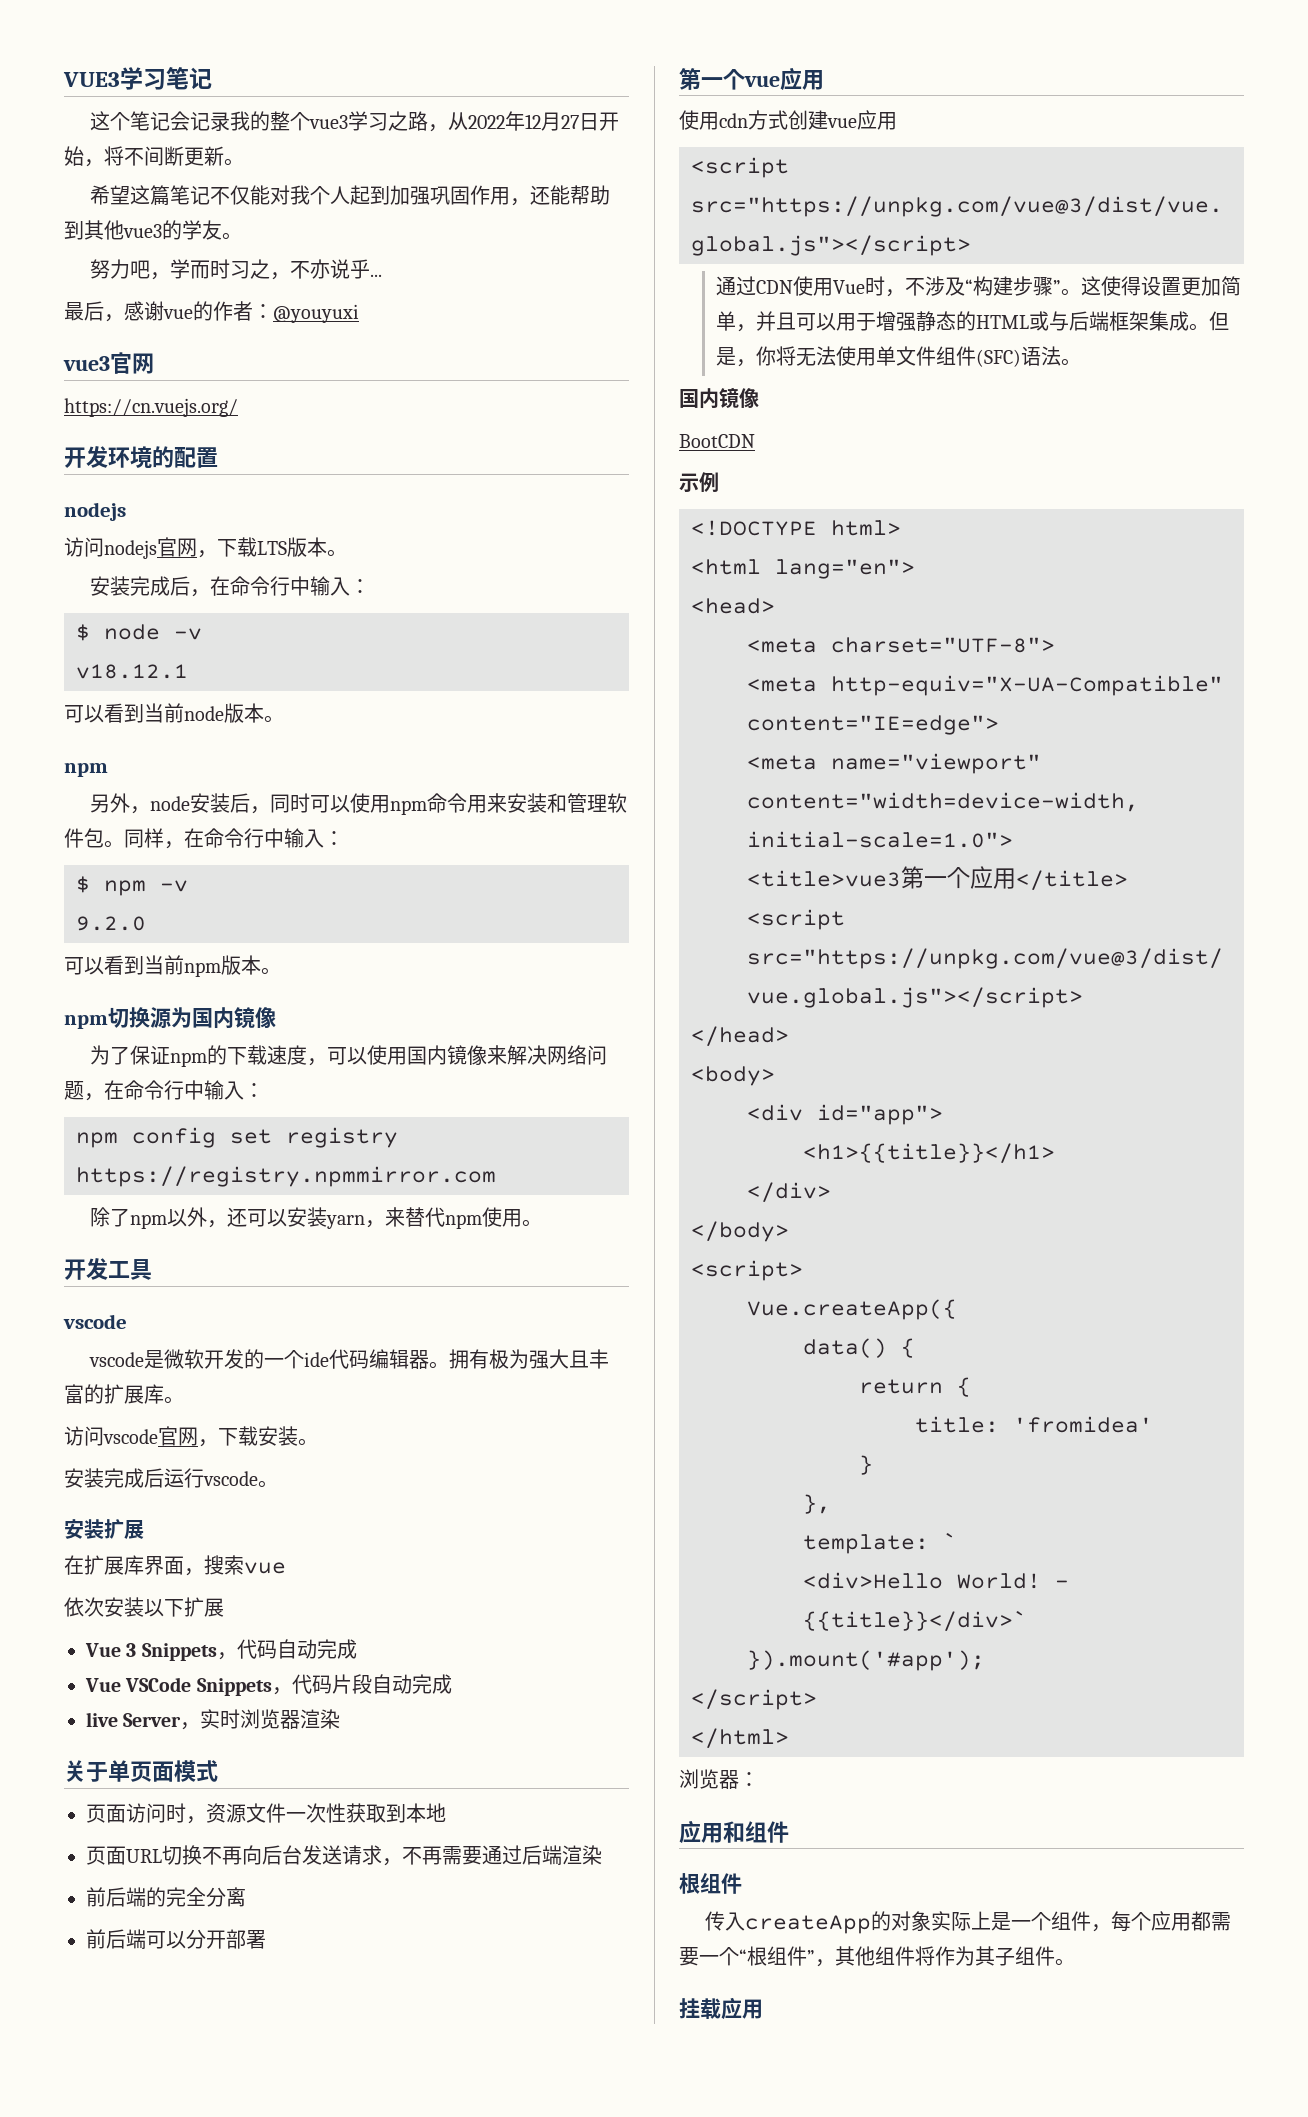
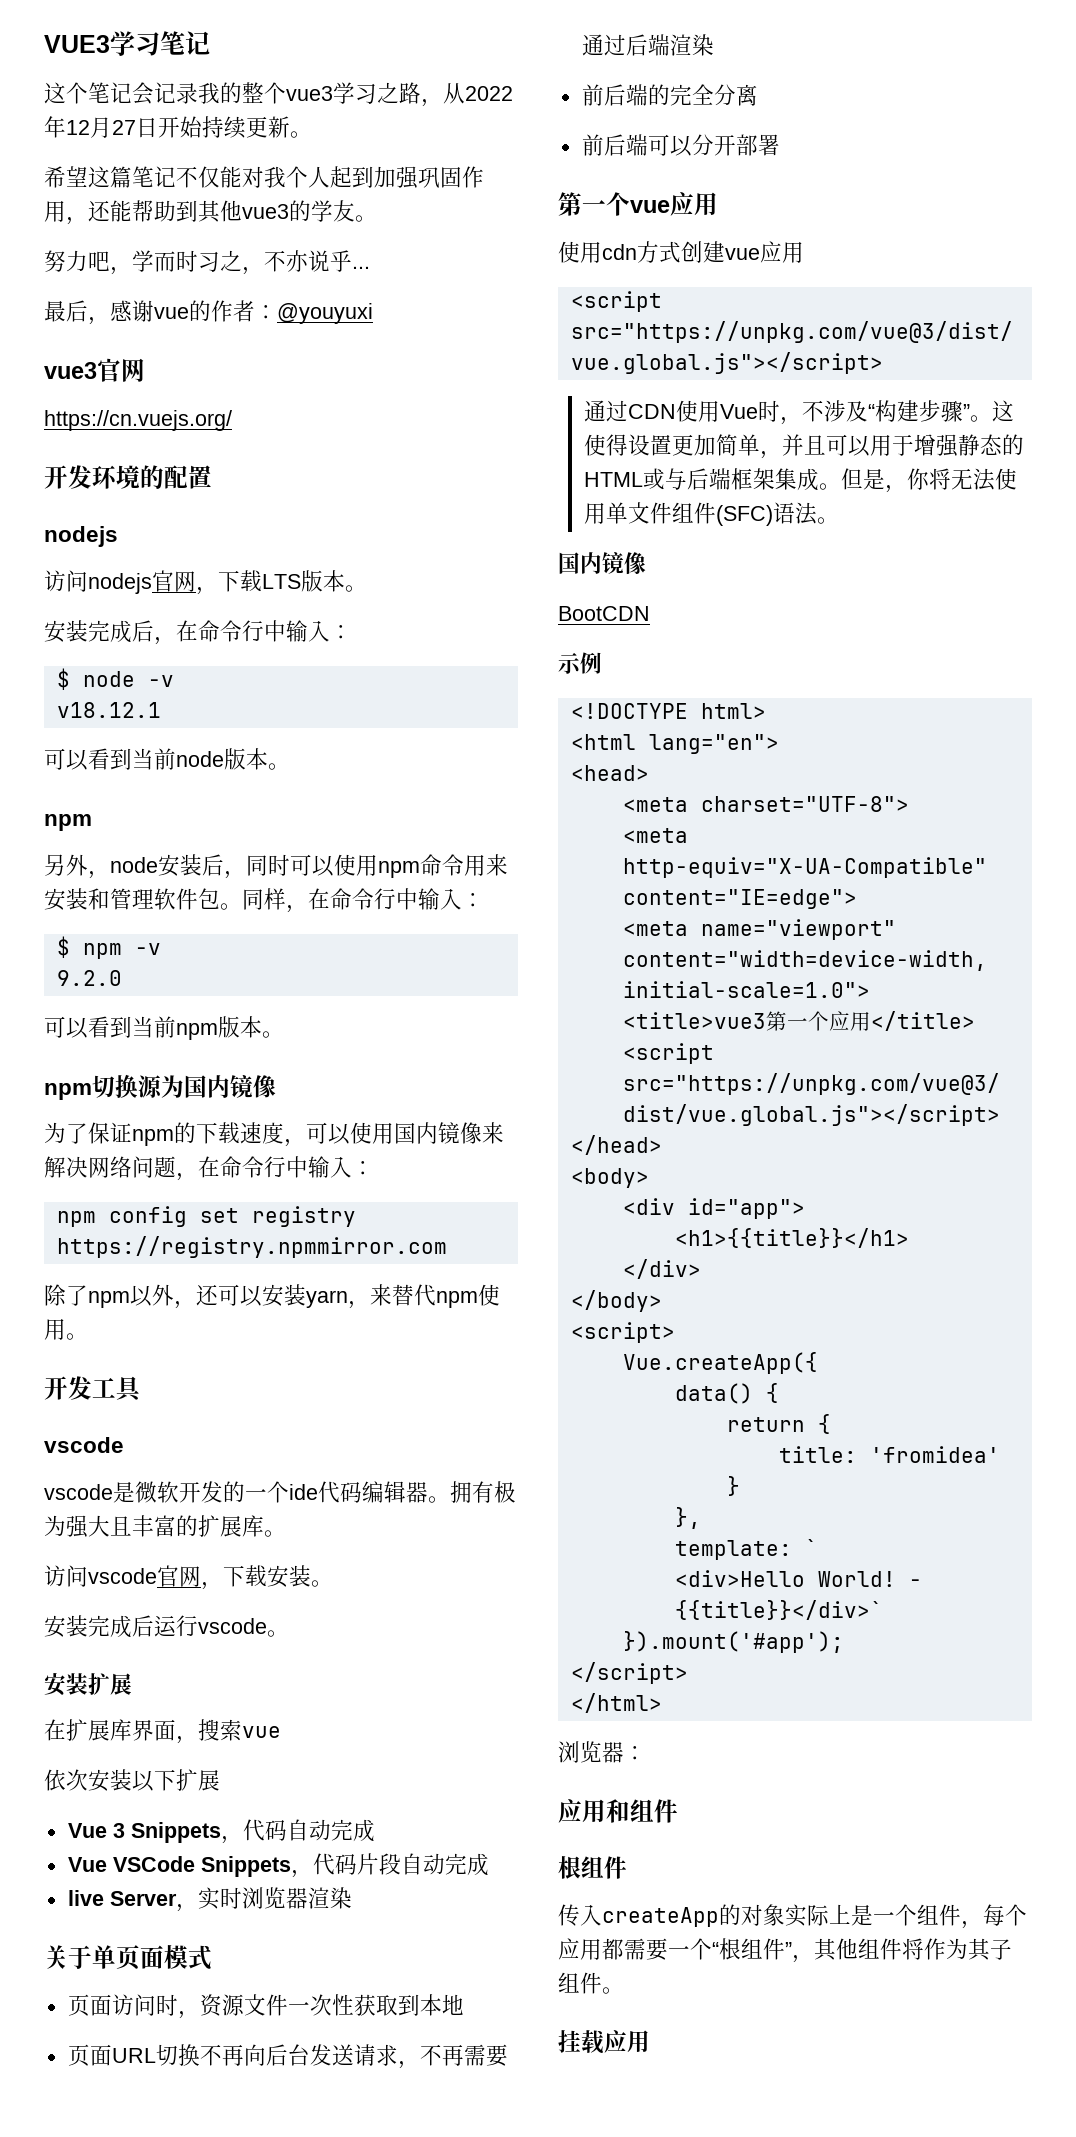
[84,146,184,167] ，将不间断 -> [202,116,246,139] 持续

